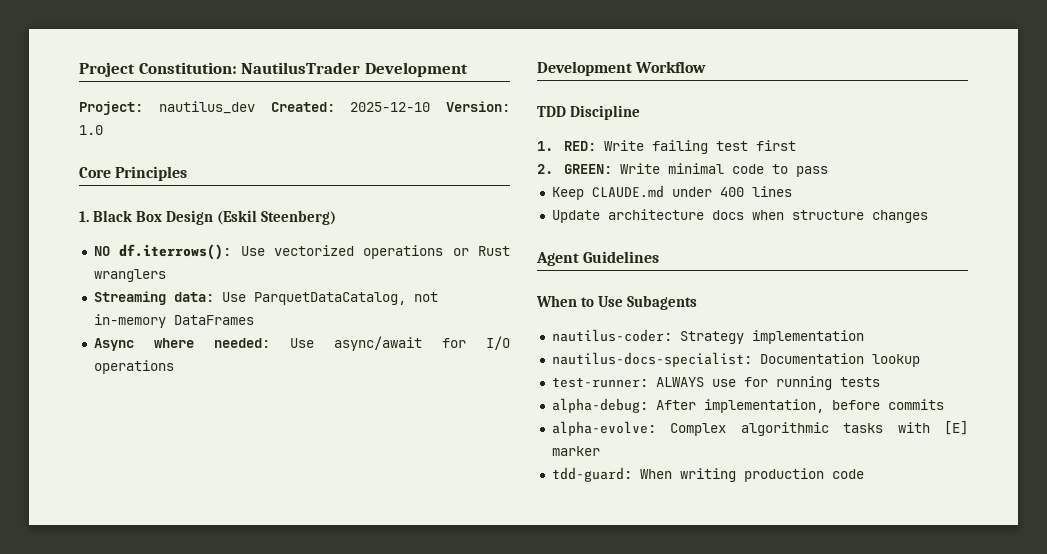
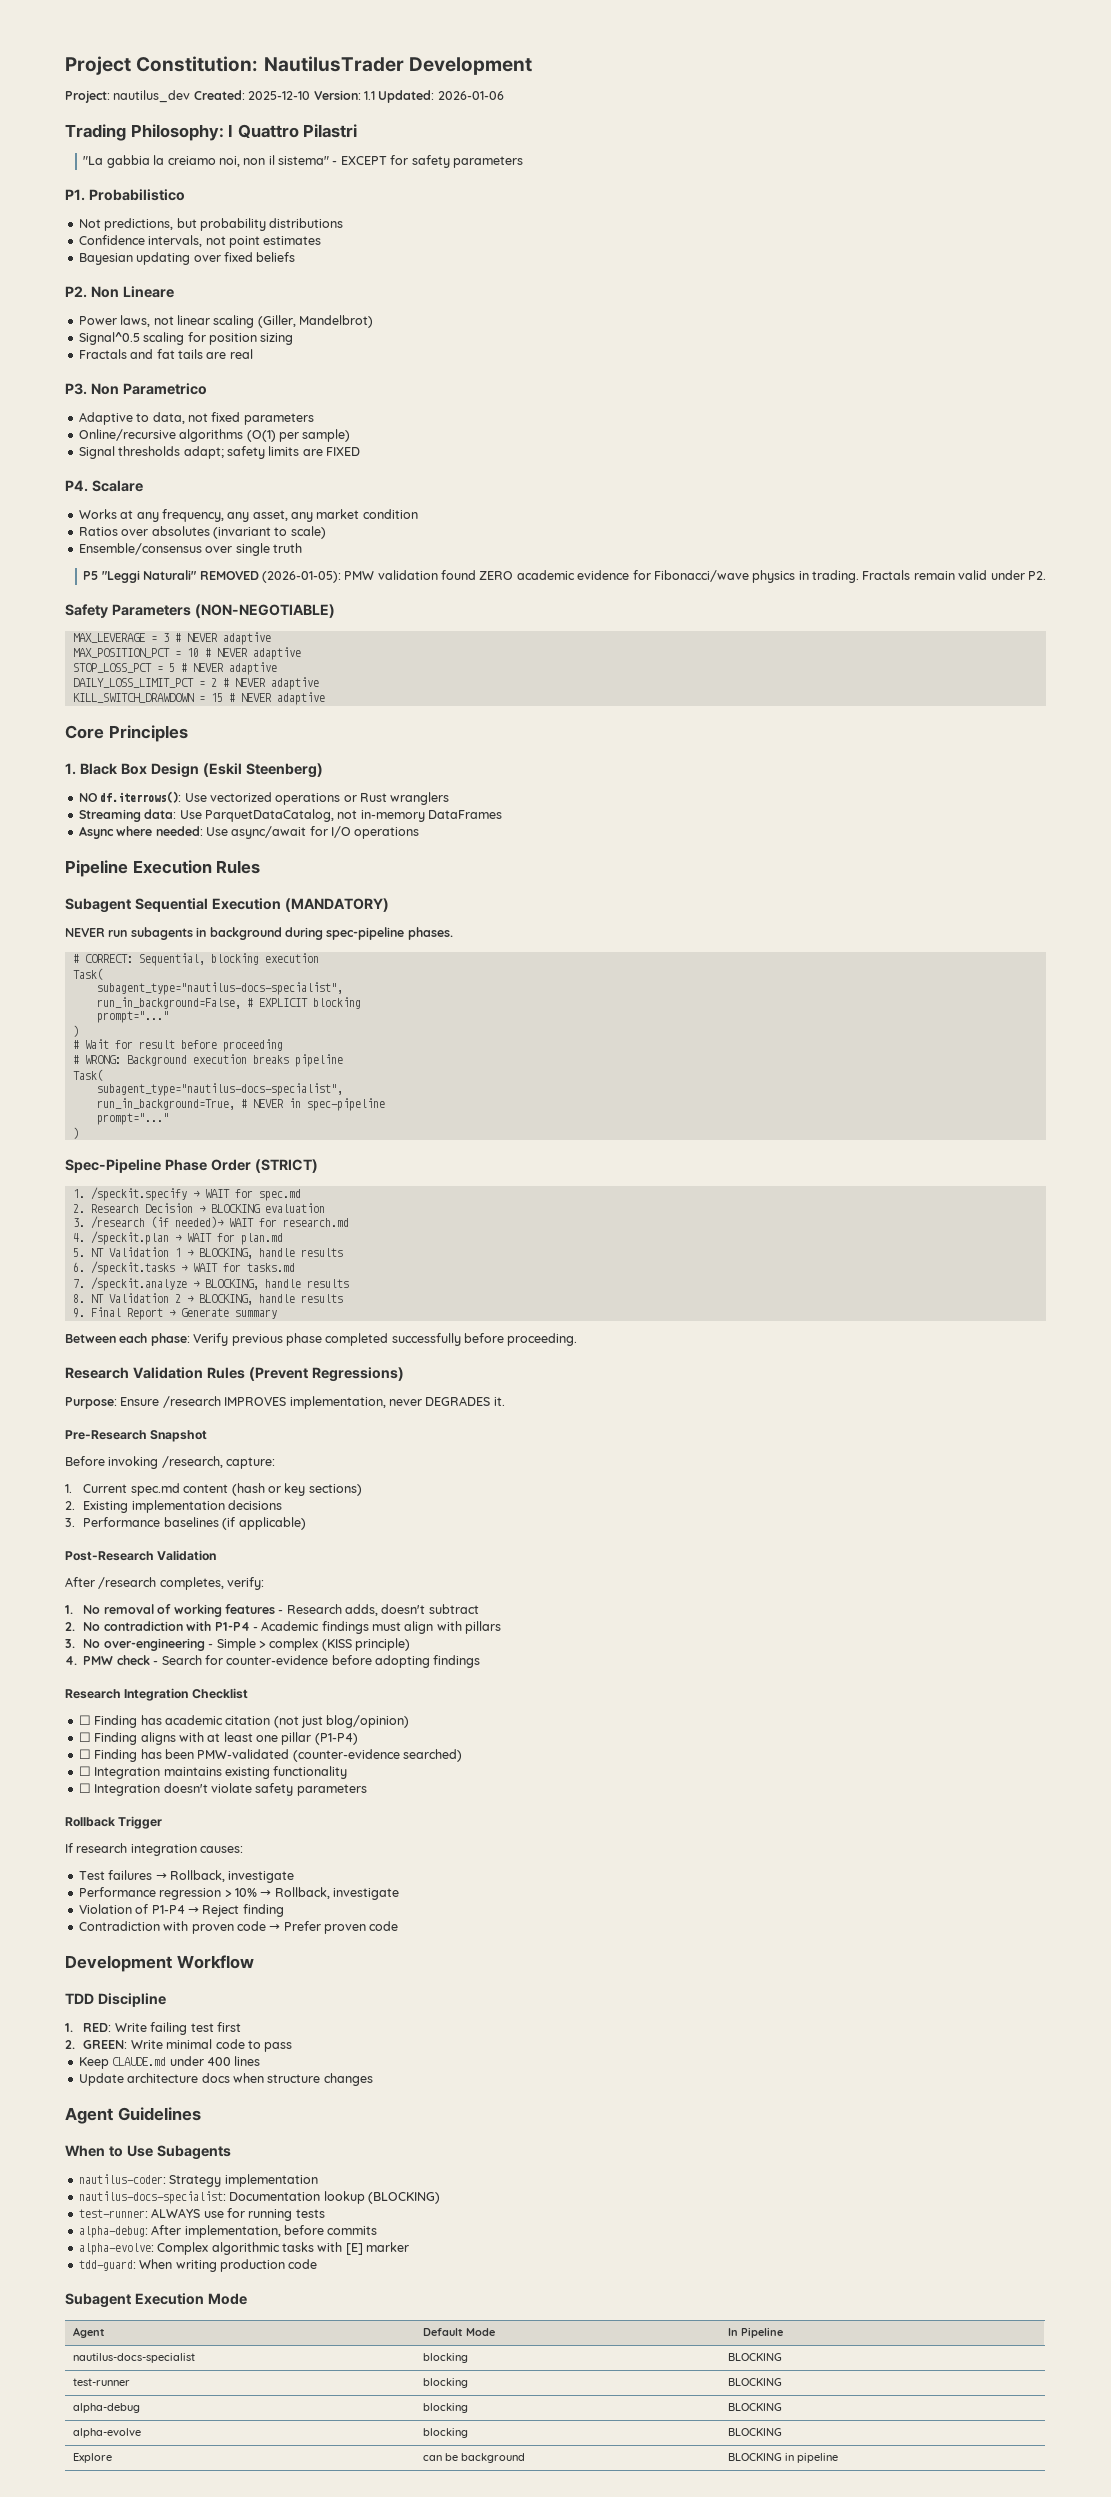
[79,125,103,135] 1.0 -> [363,90,504,103] [65,124,358,141] [83,155,523,168] [65,189,185,201] [78,218,344,231] [78,235,322,248] [78,252,296,265] [65,286,174,298] [78,315,373,328] [78,332,294,345] [78,349,253,359] [65,383,207,395] [78,412,314,425] [78,429,351,442] [78,446,360,459] [65,480,143,492] [78,509,418,522] [78,526,326,539] [78,543,302,556] [83,570,1046,583] [65,604,335,618] [72,632,271,645] [72,647,301,660] [72,662,277,675] [72,677,319,690] [72,692,325,705] 1.1 Updated: 2026-01-06 // Trading Philosophy: I Quattro Pilastri // "La gabbia la creiamo noi, non il sistema" - EXCEPT for safety parameters // P1. Probabilistico // Not predictions, but probability distributions // Confidence intervals, not point estimates // Bayesian updating over fixed beliefs // P2. Non Lineare // Power laws, not linear scaling (Giller, Mandelbrot) // Signal^0.5 scaling for position sizing // Fractals and fat tails are real // P3. Non Parametrico // Adaptive to data, not fixed parameters // Online/recursive algorithms (O(1) per sample) // Signal thresholds adapt; safety limits are FIXED // P4. Scalare // Works at any frequency, any asset, any market condition // Ratios over absolutes (invariant to scale) // Ensemble/consensus over single truth // P5 "Leggi Naturali" REMOVED (2026-01-05): PMW validation found ZERO academic evidence for Fibonacci/wave physics in trading. Fractals remain valid under P2. // Safety Parameters (NON-NEGOTIABLE) // MAX_LEVERAGE = 3 # NEVER adaptive // MAX_POSITION_PCT = 10 # NEVER adaptive // STOP_LOSS_PCT = 5 # NEVER adaptive // DAILY_LOSS_LIMIT_PCT = 2 # NEVER adaptive // KILL_SWITCH_DRAWDOWN = 15 # NEVER adaptive
(174, 367) none -> [65,860,261,877] [65,898,389,913] [65,927,453,940] [72,953,319,966] [72,968,103,980] [96,982,343,995] [96,997,361,1009] [96,1011,169,1023] [72,1025,79,1037] [72,1039,283,1052] [72,1054,343,1067] [72,1069,103,1081] [96,1083,343,1096] [96,1098,385,1111] [96,1113,169,1125] [72,1127,79,1139] [65,1159,318,1173] [72,1187,301,1201] [72,1203,325,1213] [72,1216,349,1229] [72,1231,283,1245] [72,1247,343,1259] [72,1261,295,1275] [72,1277,349,1291] [72,1293,343,1305] [72,1307,277,1320] [65,1333,578,1346] [65,1367,404,1382] [65,1396,505,1409] [65,1430,208,1442] [65,1456,276,1469] [65,1483,362,1496] [65,1500,283,1513] [65,1517,306,1530] [65,1550,217,1561] [65,1577,265,1590] [65,1604,479,1617] [65,1621,502,1634] [65,1638,411,1651] [65,1655,481,1668] [65,1688,248,1701] [78,1715,410,1728] [78,1732,358,1745] [78,1749,462,1762] [78,1766,348,1779] [78,1783,367,1796] [65,1816,163,1829] [65,1843,244,1856] [78,1870,295,1883] [78,1887,399,1900] [78,1904,284,1917] [78,1921,399,1934] // Pipeline Execution Rules // Subagent Sequential Execution (MANDATORY) // NEVER run subagents in background during spec-pipeline phases. // # CORRECT: Sequential, blocking execution // Task( // subagent_type="nautilus-docs-specialist", // run_in_background=False, # EXPLICIT blocking // prompt="..." // ) // # Wait for result before proceeding // # WRONG: Background execution breaks pipeline // Task( // subagent_type="nautilus-docs-specialist", // run_in_background=True, # NEVER in spec-pipeline // prompt="..." // ) // Spec-Pipeline Phase Order (STRICT) // 1. /speckit.specify → WAIT for spec.md // 2. Research Decision → BLOCKING evaluation // 3. /research (if needed)→ WAIT for research.md // 4. /speckit.plan → WAIT for plan.md // 5. NT Validation 1 → BLOCKING, handle results // 6. /speckit.tasks → WAIT for tasks.md // 7. /speckit.analyze → BLOCKING, handle results // 8. NT Validation 2 → BLOCKING, handle results // 9. Final Report → Generate summary // Between each phase: Verify previous phase completed successfully before proceeding. // Research Validation Rules (Prevent Regressions) // Purpose: Ensure /research IMPROVES implementation, never DEGRADES it. // Pre-Research Snapshot // Before invoking /research, capture: // 1. Current spec.md content (hash or key sections) // 2. Existing implementation decisions // 3. Performance baselines (if applicable) // Post-Research Validation // After /research completes, verify: // 1. No removal of working features - Research adds, doesn't subtract // 2. No contradiction with P1-P4 - Academic findings must align with pillars // 3. No over-engineering - Simple > complex (KISS principle) // 4. PMW check - Search for counter-evidence before adopting findings // Research Integration Checklist // ☐ Finding has academic citation (not just blog/opinion) // ☐ Finding aligns with at least one pillar (P1-P4) // ☐ Finding has been PMW-validated (counter-evidence searched) // ☐ Integration maintains existing functionality // ☐ Integration doesn't violate safety parameters // Rollback Trigger // If research integration causes: // Test failures → Rollback, investigate // Performance regression > 10% → Rollback, investigate // Violation of P1-P4 → Reject finding // Contradiction with proven code → Prefer proven code
(920, 360) none -> [367,2192,440,2204] (BLOCKING)
(864, 474) none -> [65,2293,247,2308] [72,2327,105,2338] [422,2328,495,2336] [727,2327,783,2338] [72,2353,195,2363] [422,2353,468,2363] [727,2353,782,2361] [72,2378,130,2386] [422,2378,468,2388] [727,2378,782,2386] [72,2403,140,2413] [422,2403,468,2413] [727,2403,782,2411] [72,2428,141,2438] [422,2428,468,2438] [727,2428,782,2436] [72,2453,112,2463] [422,2453,525,2463] [727,2453,838,2463] // Subagent Execution Mode // Agent | Default Mode | In Pipeline // nautilus-docs-specialist | blocking | BLOCKING // test-runner | blocking | BLOCKING // alpha-debug | blocking | BLOCKING // alpha-evolve | blocking | BLOCKING // Explore | can be background | BLOCKING in pipeline

